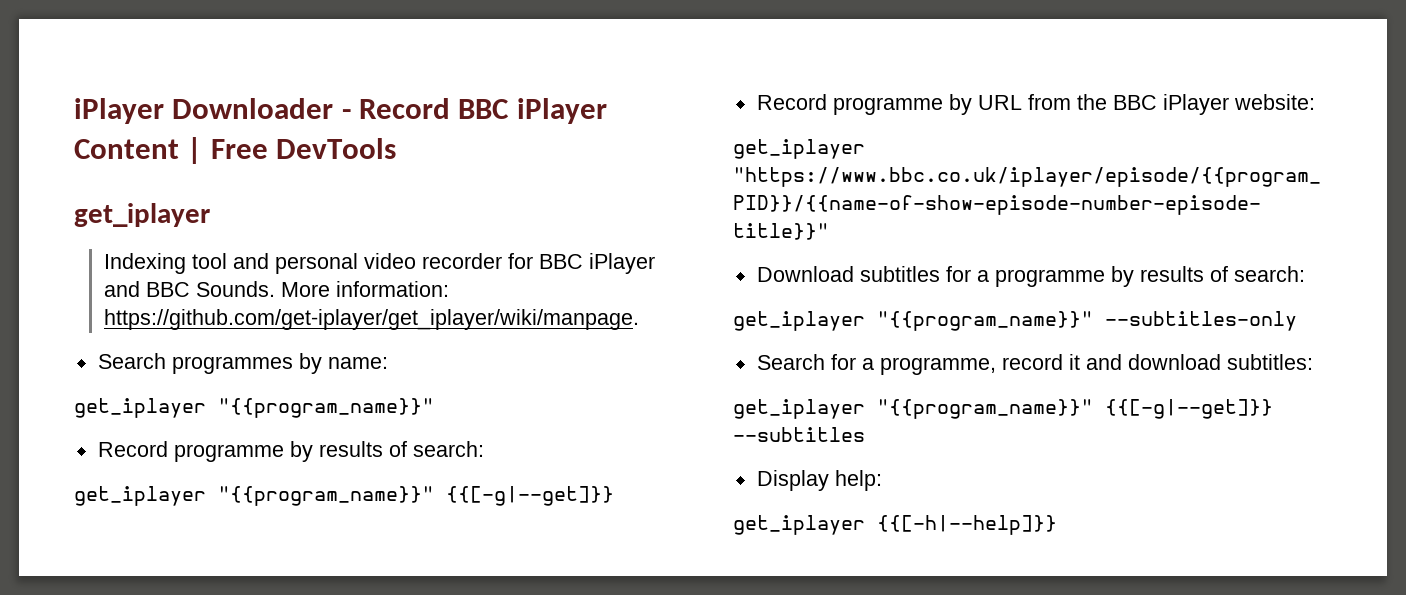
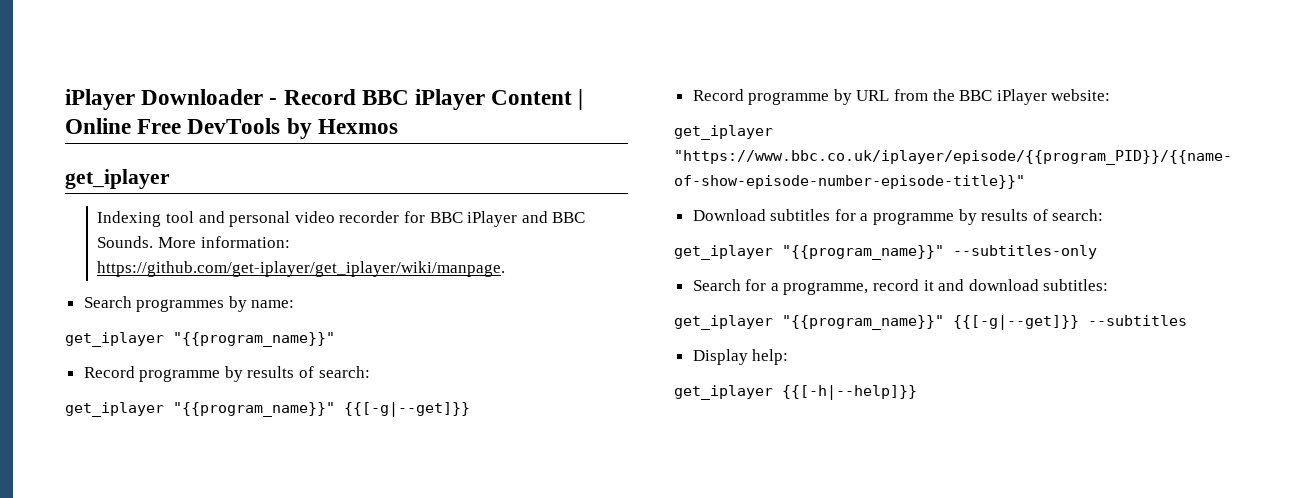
(203, 150) none -> [65,118,131,134] Online
(397, 148) none -> [286,118,398,139] by Hexmos

